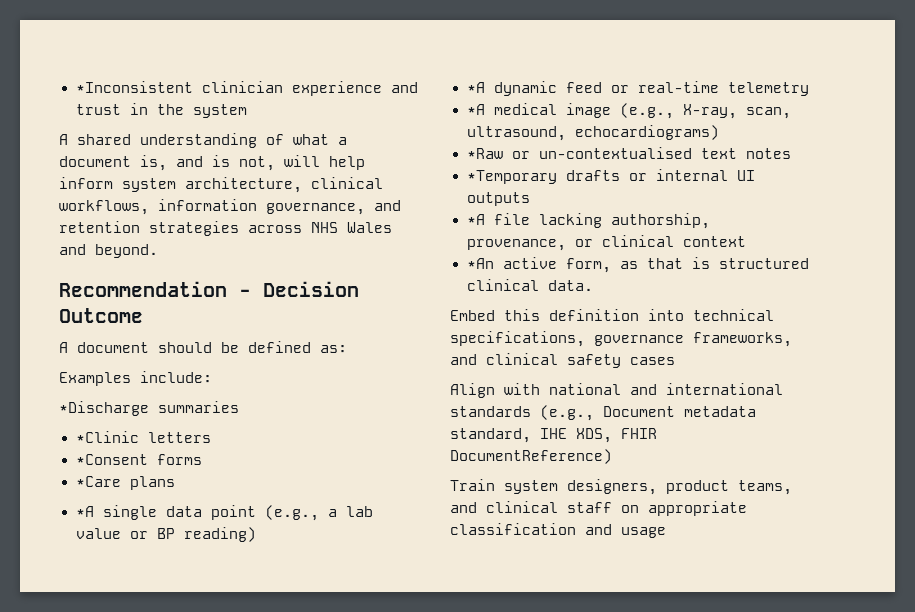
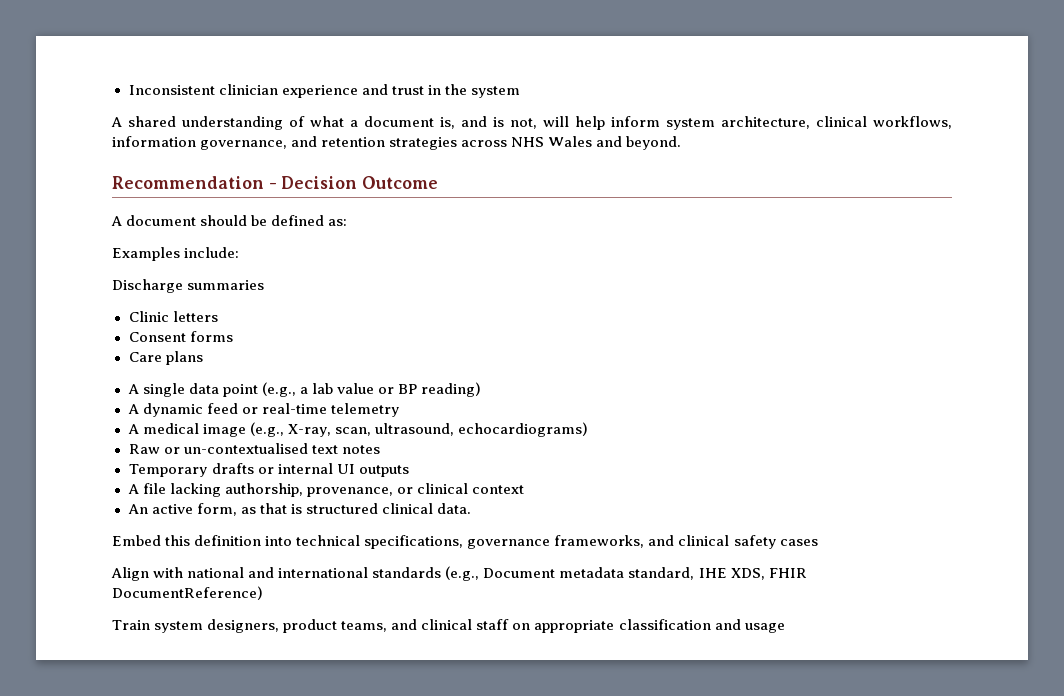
[75,81,193,93] *Inconsistent -> [128,85,215,95] Inconsistent
[59,401,149,416] *Discharge -> [112,279,183,293] Discharge
[75,431,139,443] *Clinic -> [128,311,169,322] Clinic
[75,454,148,465] *Consent -> [128,332,186,342] Consent
[75,476,121,487] *Care -> [128,352,162,362] Care
[75,506,94,517] *A -> [127,384,139,394] A
[466,82,485,93] *A -> [127,404,139,414] A
[466,104,485,115] *A -> [127,424,139,434] A
[466,148,503,159] *Raw -> [128,444,160,454] Raw
[466,170,557,184] *Temporary -> [128,464,208,477] Temporary
[466,214,485,225] *A -> [127,484,139,494] A
[466,258,494,269] *An -> [127,504,148,514] An

